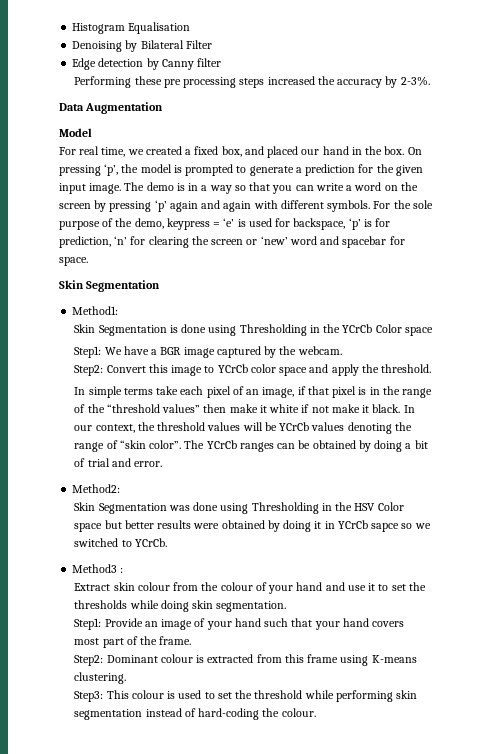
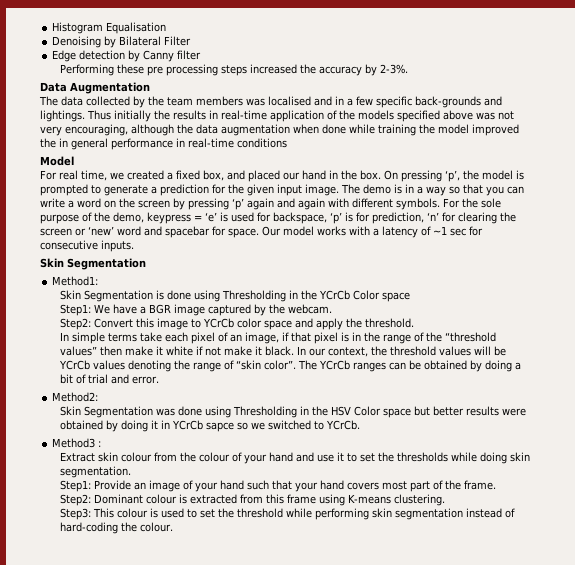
(164, 108) none -> [39,96,502,108] [40,110,514,122] [40,124,519,136] [40,138,287,150] // The data collected by the team members was localised and in a few specific back-grounds and lightings. Thus initially the results in real-time application of the models specified above was not very encouraging, although the data augmentation when done while training the model improved the in general performance in real-time conditions
(88, 261) none -> [262,226,483,238] [40,240,134,252] Our model works with a latency of ~1 sec for consecutive inputs.

